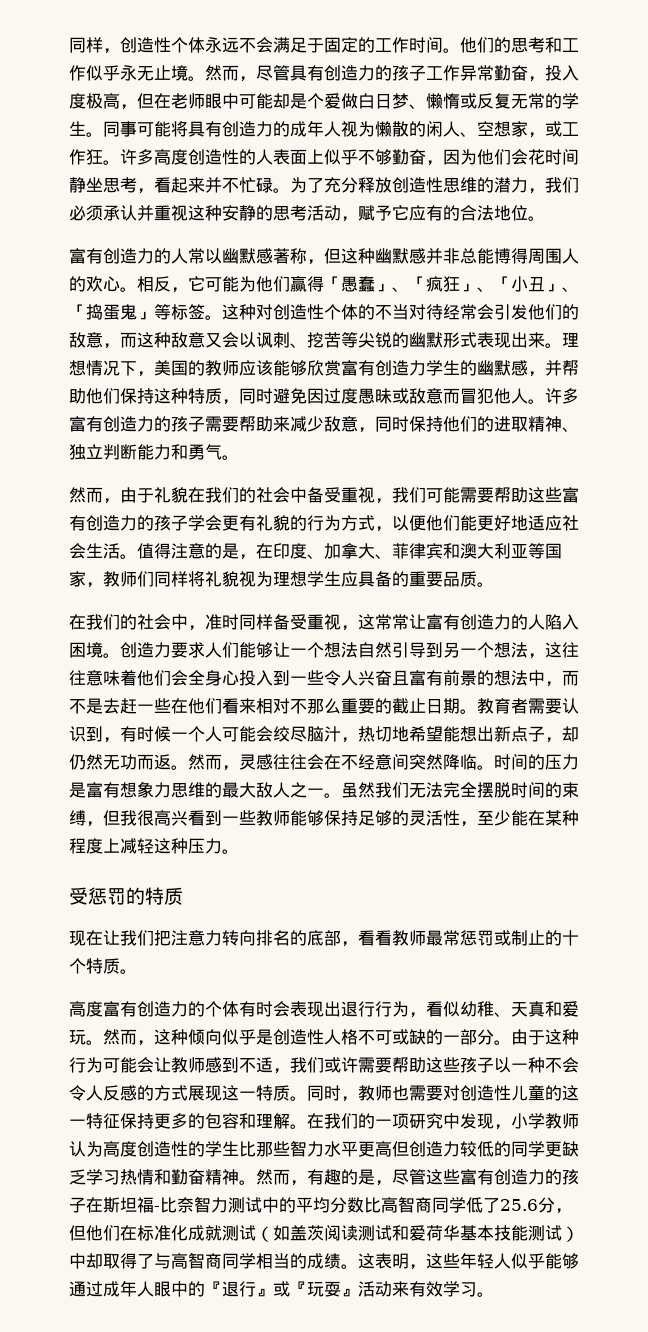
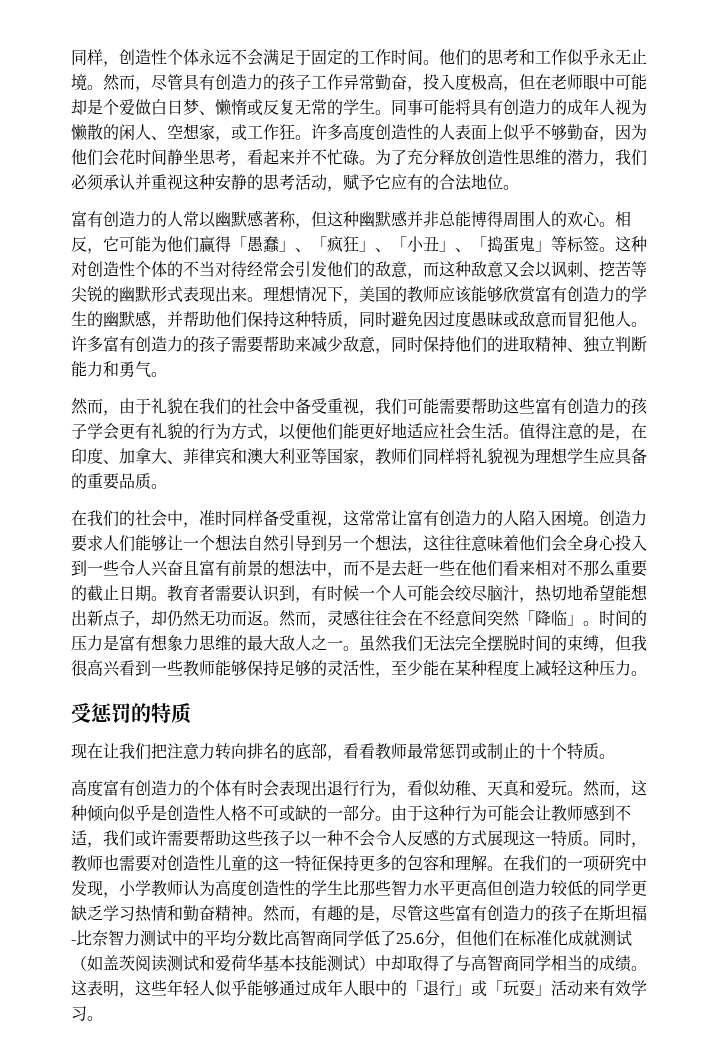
(426, 368) none -> [615,286,631,302] 的
[443,754,477,770] 降临 -> [519,610,583,626] 「降临」
[205,1281,358,1297] 『退行』或『玩耍』 -> [407,980,551,997] 「退行」或「玩耍」

